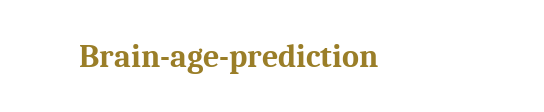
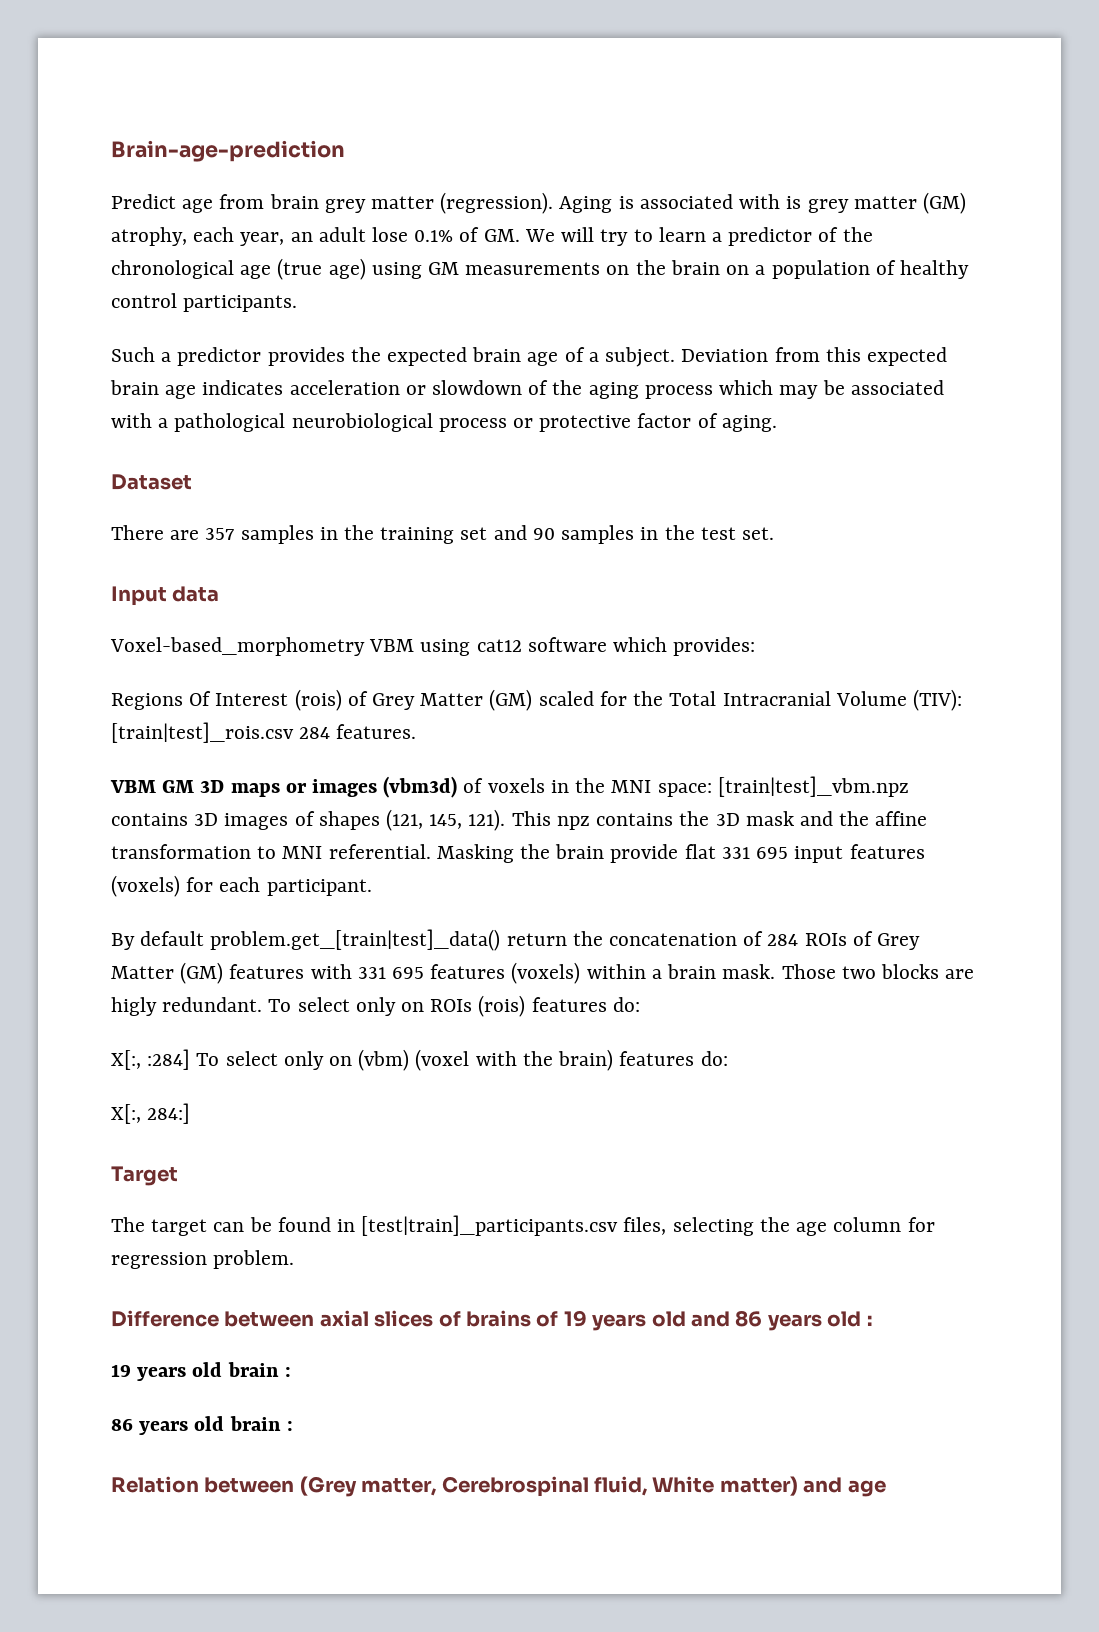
(378, 59) none -> [111,192,966,214] [111,227,873,246] [111,258,969,280] [111,293,298,312] [111,347,947,367] [110,380,944,399] [111,413,777,432] [111,474,192,490] [111,525,774,544] [111,586,220,606] [110,637,756,656] [111,689,962,711] [111,722,417,743] [110,776,909,798] [111,809,928,831] [111,844,925,863] [111,875,372,897] [111,929,921,951] [111,962,975,984] [111,995,640,1017] [111,1049,728,1071] [111,1103,191,1124] [111,1166,178,1186] [111,1215,935,1236] [111,1250,295,1269] [111,1310,872,1331] [111,1362,291,1381] [111,1416,293,1435] [111,1476,886,1497] // Predict age from brain grey matter (regression). Aging is associated with is grey matter (GM) atrophy, each year, an adult lose 0.1% of GM. We will try to learn a predictor of the chronological age (true age) using GM measurements on the brain on a population of healthy control participants. // Such a predictor provides the expected brain age of a subject. Deviation from this expected brain age indicates acceleration or slowdown of the aging process which may be associated with a pathological neurobiological process or protective factor of aging. // Dataset // There are 357 samples in the training set and 90 samples in the test set. // Input data // Voxel-based_morphometry VBM using cat12 software which provides: // Regions Of Interest (rois) of Grey Matter (GM) scaled for the Total Intracranial Volume (TIV): [train|test]_rois.csv 284 features. // VBM GM 3D maps or images (vbm3d) of voxels in the MNI space: [train|test]_vbm.npz contains 3D images of shapes (121, 145, 121). This npz contains the 3D mask and the affine transformation to MNI referential. Masking the brain provide flat 331 695 input features (voxels) for each participant. // By default problem.get_[train|test]_data() return the concatenation of 284 ROIs of Grey Matter (GM) features with 331 695 features (voxels) within a brain mask. Those two blocks are higly redundant. To select only on ROIs (rois) features do: // X[:, :284] To select only on (vbm) (voxel with the brain) features do: // X[:, 284:] // Target // The target can be found in [test|train]_participants.csv files, selecting the age column for regression problem. // Difference between axial slices of brains of 19 years old and 86 years old : // 19 years old brain : // 86 years old brain : // Relation between (Grey matter, Cerebrospinal fluid, White matter) and age

